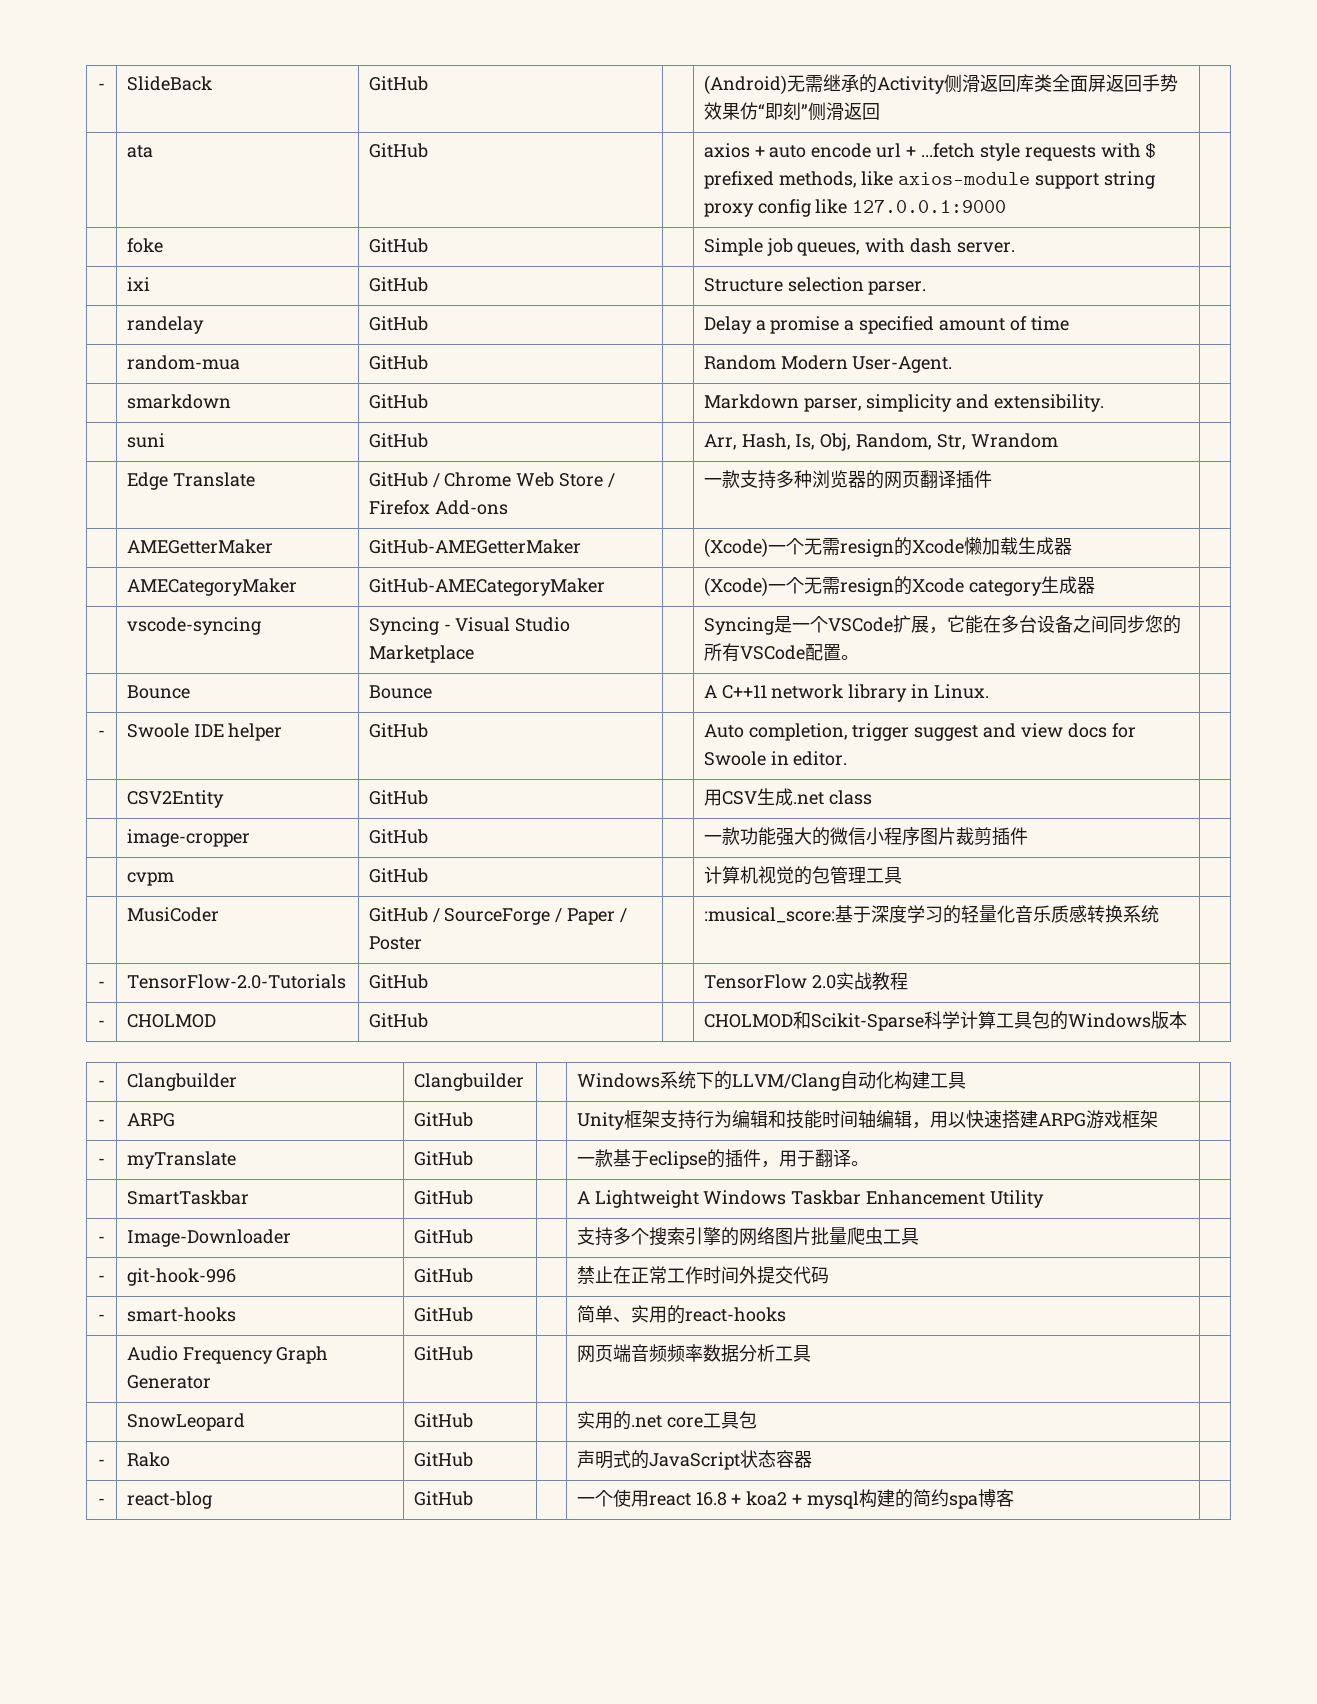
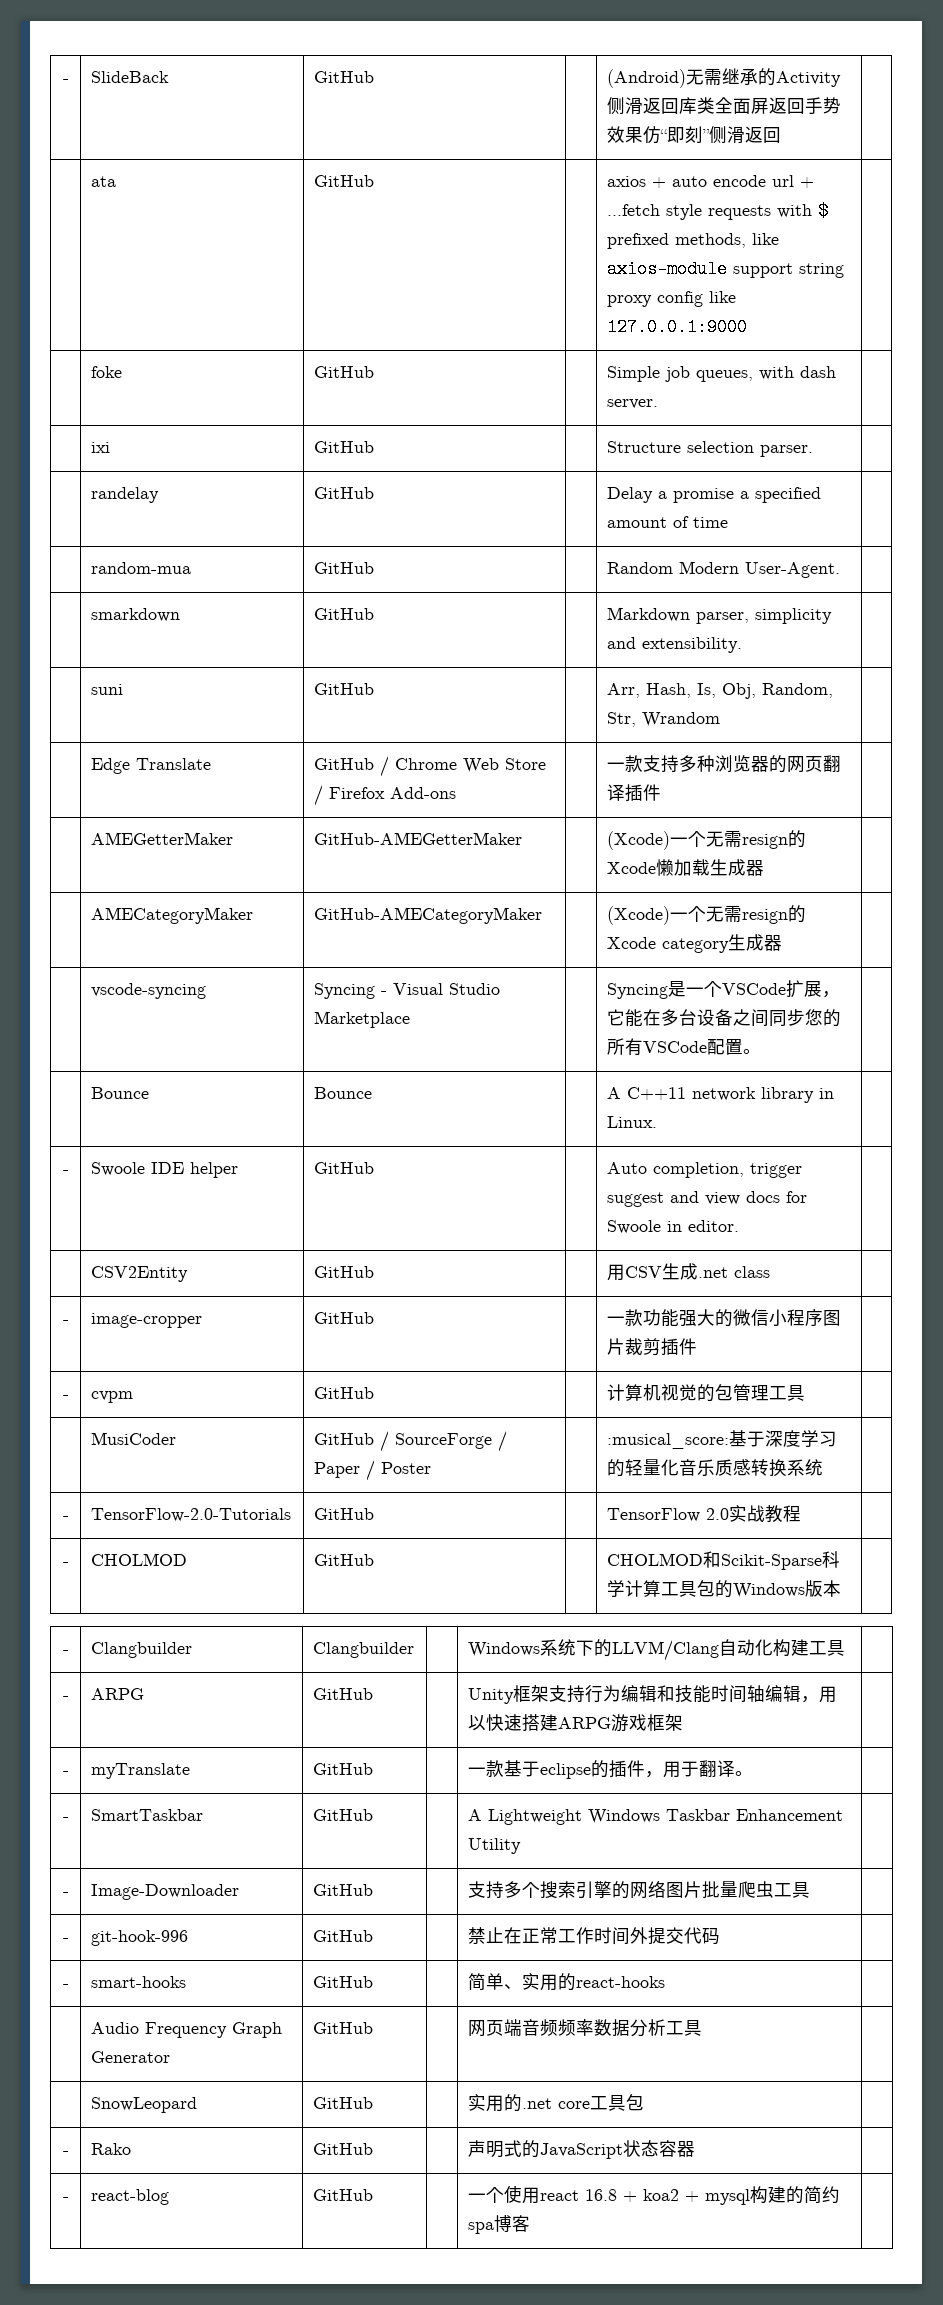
(872, 797) none -> [62,1320,69,1324] -
(1028, 836) none -> [62,1395,69,1399] -
(869, 1163) none -> [62,1817,69,1821] -

